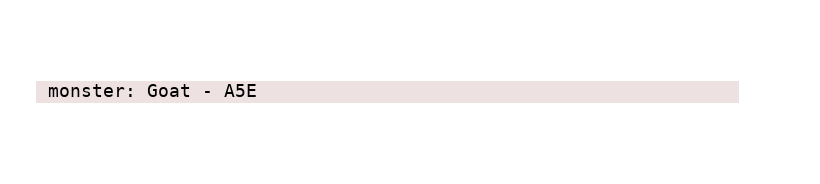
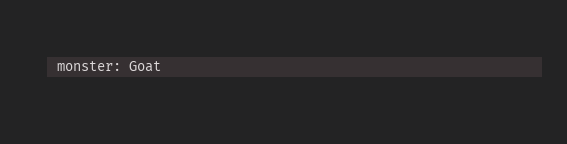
[202,84,257,97] - A5E -> (161, 66) none

